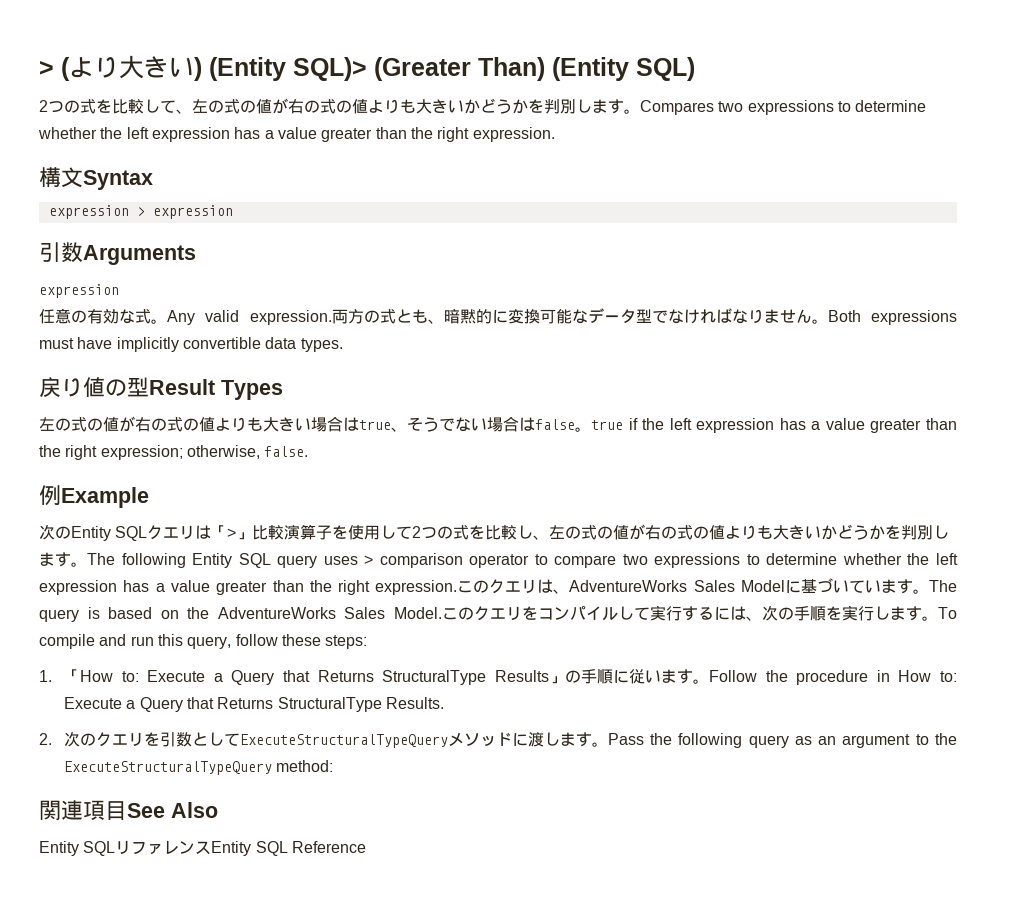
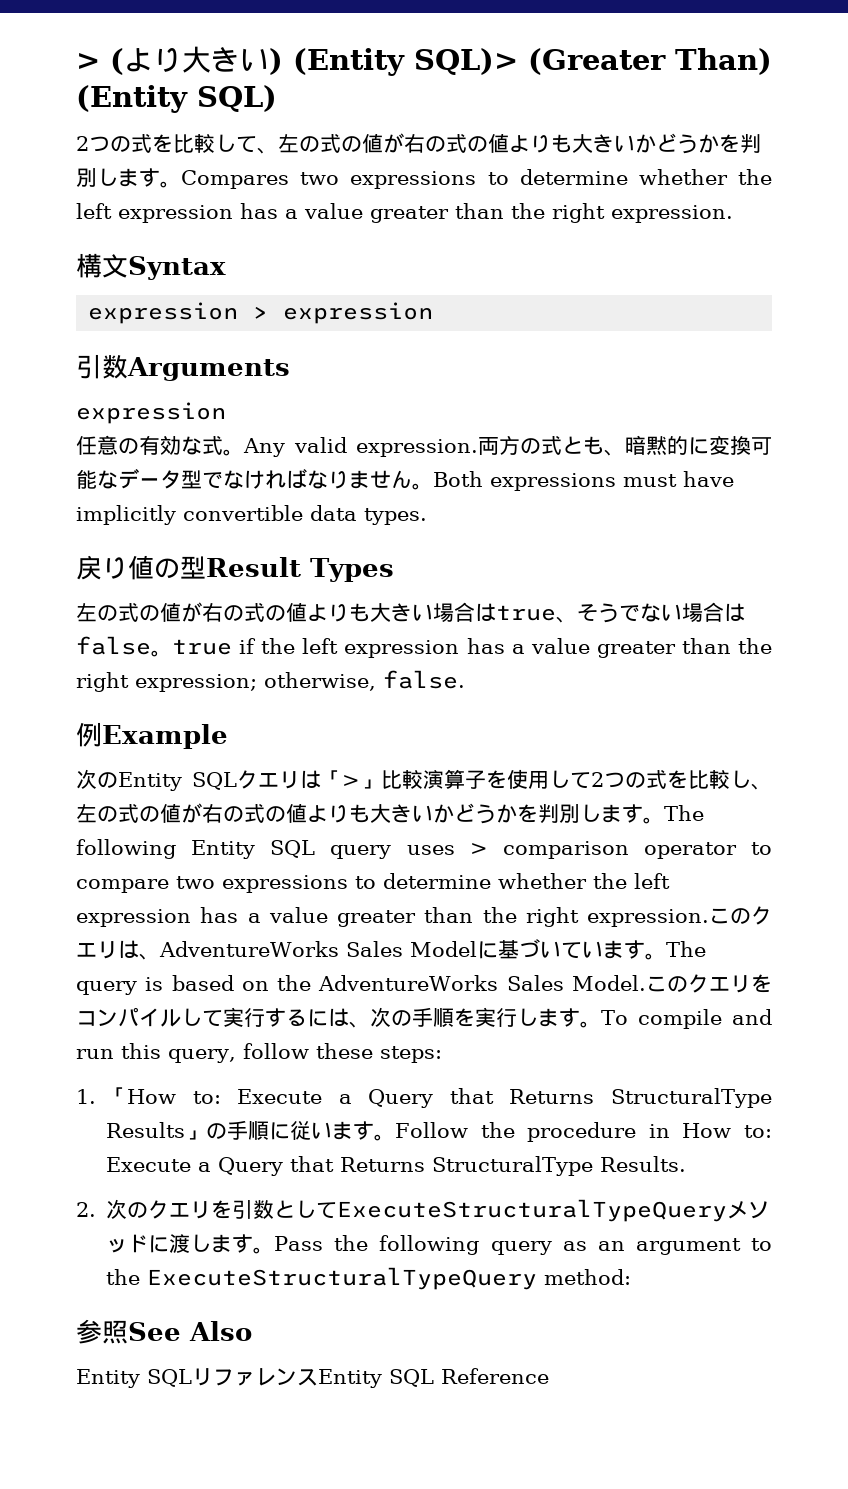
[39,800,127,821] 関連項目 -> [76,1319,128,1344] 参照

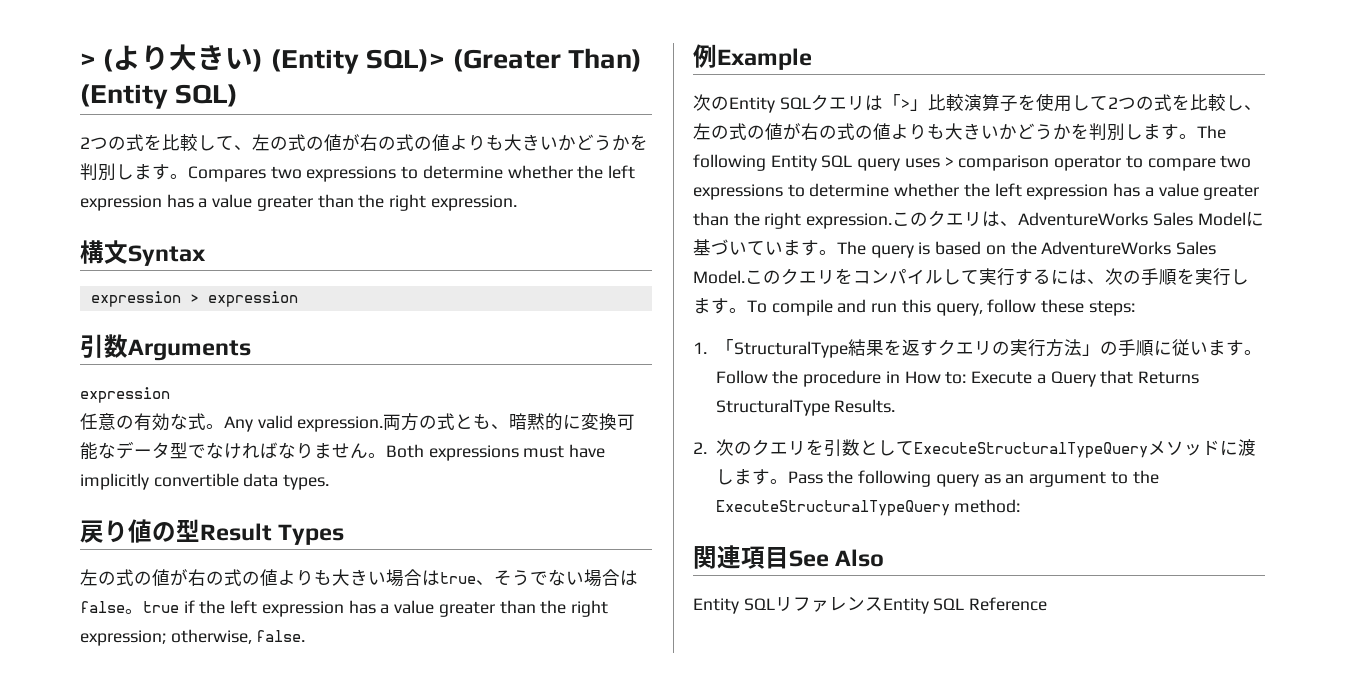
[127,1088,772,1108] [106,1122,186,1138] How to: Execute a Query that Returns StructuralType Results -> [733,339,1082,358] StructuralType結果を返すクエリの実行方法
[76,1319,128,1344] 参照 -> [693,545,789,569] 関連項目

